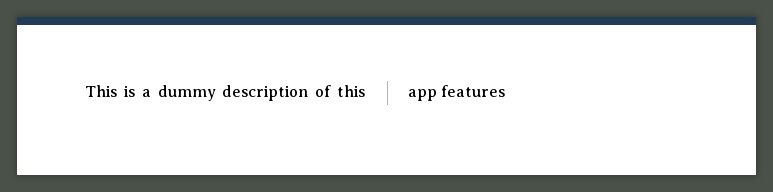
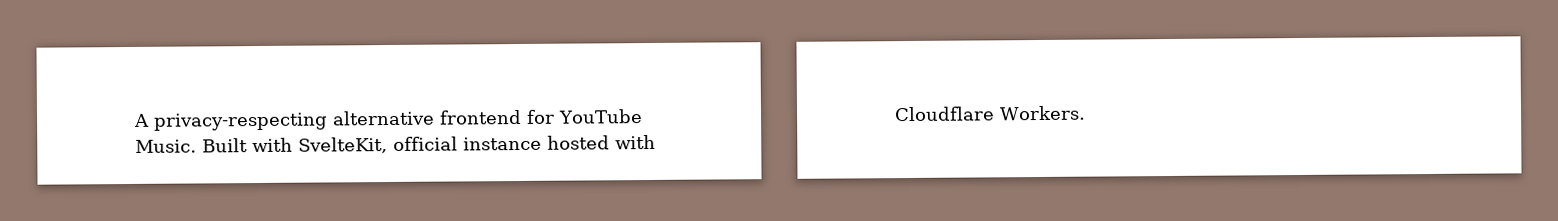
[85,85,506,101] This is a dummy description of this app features -> [134,109,643,131] [135,134,656,154] [894,105,1086,122] A privacy-respecting alternative frontend for YouTube Music. Built with SvelteKit, official instance hosted with Cloudflare Workers.

